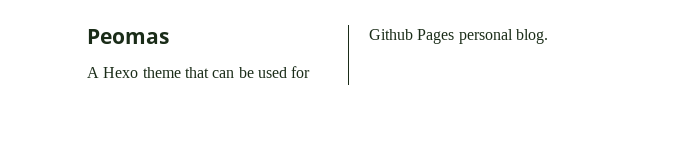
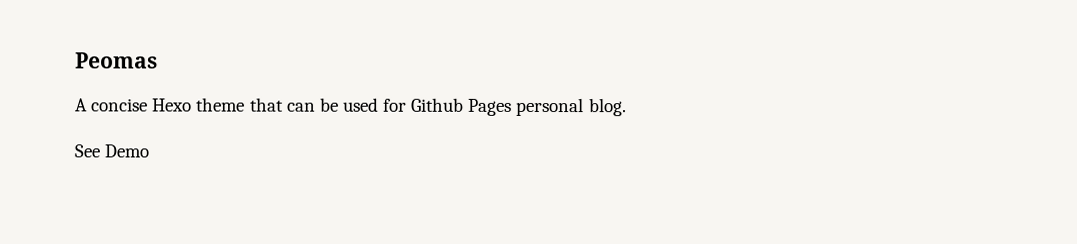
(99, 72) none -> [91,98,149,112] concise
(548, 36) none -> [74,144,150,158] // See Demo

